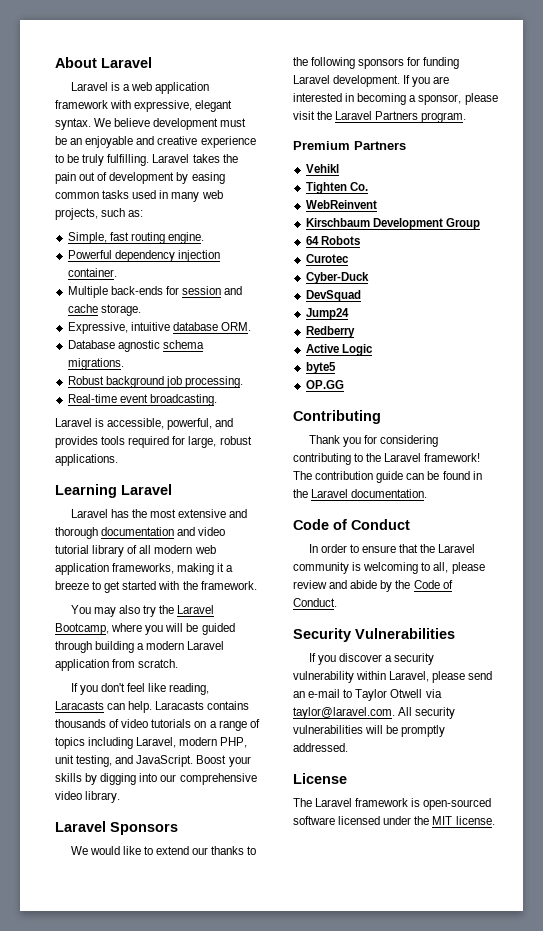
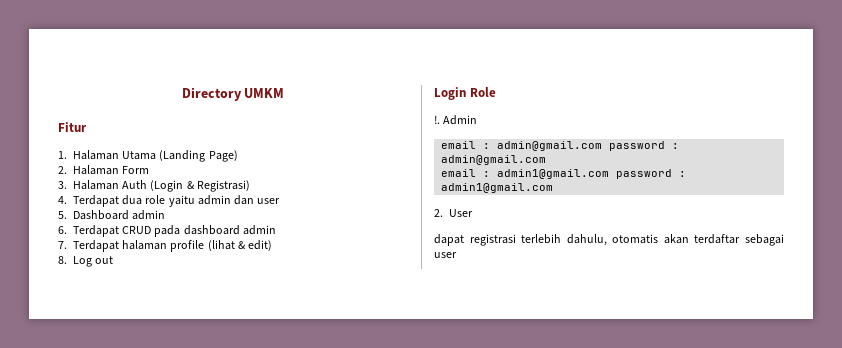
[55,57,152,68] [70,82,210,94] [55,100,233,112] [55,118,247,130] [55,136,256,148] [55,154,238,166] [55,172,225,184] [55,190,223,202] [55,208,144,220] [67,232,204,244] [67,250,220,262] [67,268,117,277] [67,286,243,298] [67,304,141,316] [67,322,251,334] [67,340,204,352] [67,358,124,370] [67,376,243,388] [67,394,217,406] [55,418,234,430] [55,436,252,448] [55,454,118,466] [55,484,172,498] [70,509,248,518] [55,527,226,539] [55,545,216,557] [55,563,234,575] [55,581,257,593] [70,605,215,617] [55,623,235,635] [55,641,225,653] [55,659,179,671] [70,683,210,695] [55,701,250,713] [55,719,260,731] [55,737,248,749] [55,755,251,767] [55,773,257,785] [55,791,121,803] [55,821,178,835] [70,846,257,855] [293,57,460,69] [293,75,450,87] [293,93,498,105] [293,111,467,123] [293,141,406,150] [305,164,339,173] [305,182,368,194] [305,200,377,209] [305,218,480,230] [305,236,360,245] [305,254,349,263] [305,272,369,284] [305,290,361,302] [305,308,349,320] [305,326,355,338] [305,344,373,356] [305,362,336,374] [305,380,344,389] [293,410,381,424] [308,435,438,447] [293,453,481,465] [293,471,482,483] [293,489,428,498] [293,519,410,530] [308,544,476,553] [293,562,485,574] [293,580,453,592] [293,598,337,607] [293,628,455,642] [308,653,435,665] [293,671,493,683] [293,689,442,701] [293,707,456,719] [293,725,446,737] [293,743,348,752] [293,773,347,784] [293,798,492,810] [293,816,495,825] About Laravel // Laravel is a web application framework with expressive, elegant syntax. We believe development must be an enjoyable and creative experience to be truly fulfilling. Laravel takes the pain out of development by easing common tasks used in many web projects, such as: // Simple, fast routing engine. // Powerful dependency injection container. // Multiple back-ends for session and cache storage. // Expressive, intuitive database ORM. // Database agnostic schema migrations. // Robust background job processing. // Real-time event broadcasting. // Laravel is accessible, powerful, and provides tools required for large, robust applications. // Learning Laravel // Laravel has the most extensive and thorough documentation and video tutorial library of all modern web application frameworks, making it a breeze to get started with the framework. // You may also try the Laravel Bootcamp, where you will be guided through building a modern Laravel application from scratch. // If you don't feel like reading, Laracasts can help. Laracasts contains thousands of video tutorials on a range of topics including Laravel, modern PHP, unit testing, and JavaScript. Boost your skills by digging into our comprehensive video library. // Laravel Sponsors // We would like to extend our thanks to the following sponsors for funding Laravel development. If you are interested in becoming a sponsor, please visit the Laravel Partners program. // Premium Partners // Vehikl // Tighten Co. // WebReinvent // Kirschbaum Development Group // 64 Robots // Curotec // Cyber-Duck // DevSquad // Jump24 // Redberry // Active Logic // byte5 // OP.GG // Contributing // Thank you for considering contributing to the Laravel framework! The contribution guide can be found in the Laravel documentation. // Code of Conduct // In order to ensure that the Laravel community is welcoming to all, please review and abide by the Code of Conduct. // Security Vulnerabilities // If you discover a security vulnerability within Laravel, please send an e-mail to Taylor Otwell via taylor@laravel.com. All security vulnerabilities will be promptly addressed. // License // The Laravel framework is open-sourced software licensed under the MIT license. -> [181,87,285,101] [58,122,87,132] [58,150,238,162] [58,165,150,175] [58,180,250,192] [58,195,281,207] [58,210,166,220] [58,225,276,237] [58,240,273,252] [58,256,114,267] [434,87,496,100] [434,115,478,125] [441,141,680,151] [441,155,547,165] [441,169,687,179] [441,183,554,193] [434,209,473,217] [434,234,784,246] [434,252,457,258] Directory UMKM // Fitur // 1. Halaman Utama (Landing Page) // 2. Halaman Form // 3. Halaman Auth (Login & Registrasi) // 4. Terdapat dua role yaitu admin dan user // 5. Dashboard admin // 6. Terdapat CRUD pada dashboard admin // 7. Terdapat halaman profile (lihat & edit) // 8. Log out // Login Role // !. Admin // email : admin@gmail.com password : admin@gmail.com // email : admin1@gmail.com password : admin1@gmail.com // 2. User // dapat registrasi terlebih dahulu, otomatis akan terdaftar sebagai user

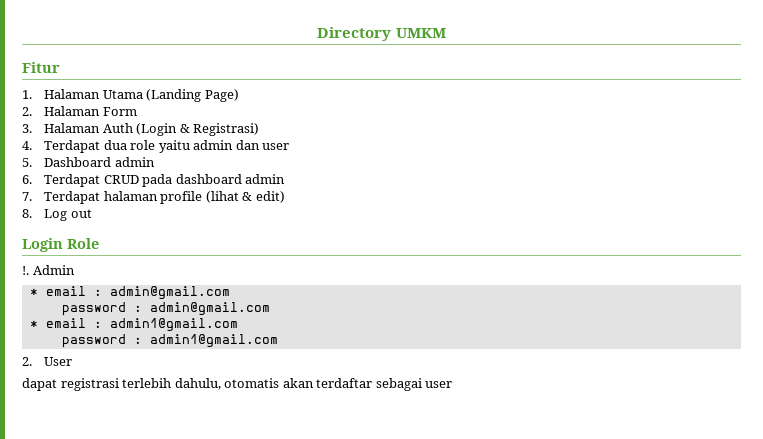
(478, 120) none -> [29,288,38,296] *
(603, 146) none -> (230, 293) //
(547, 160) none -> [29,320,38,328] *
(610, 174) none -> (238, 325) //

